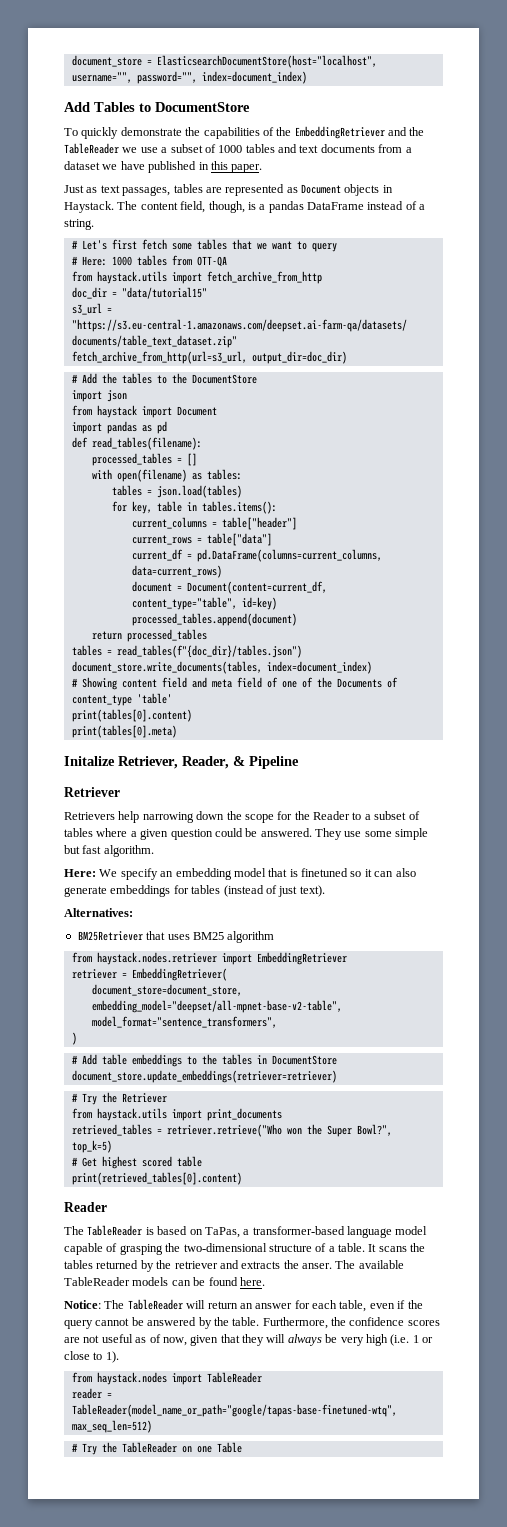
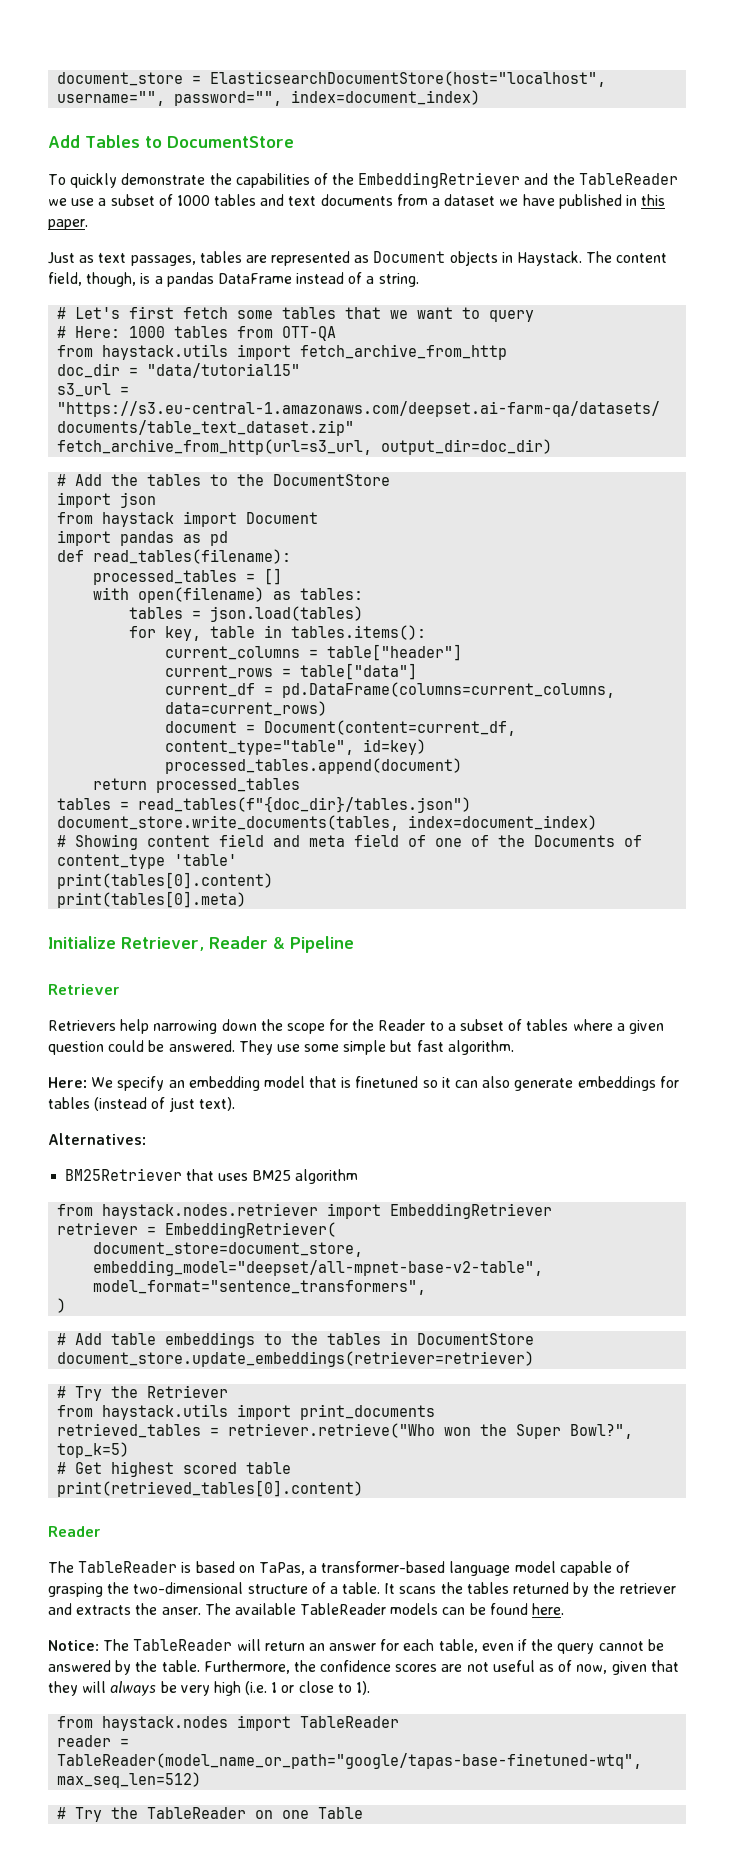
[64,756,229,769] Initalize Retriever, Reader, -> [48,936,268,951] Initialize Retriever, Reader

